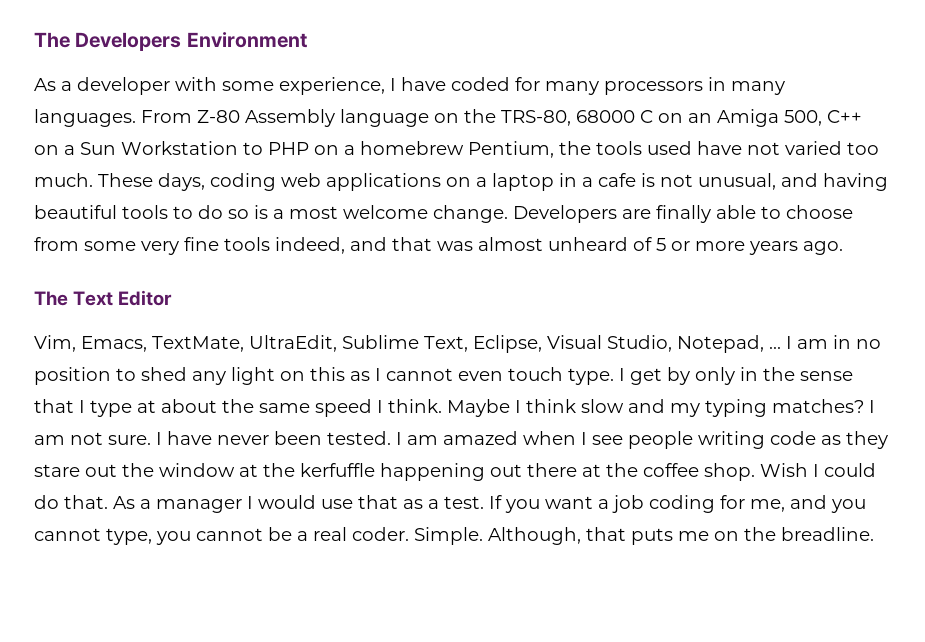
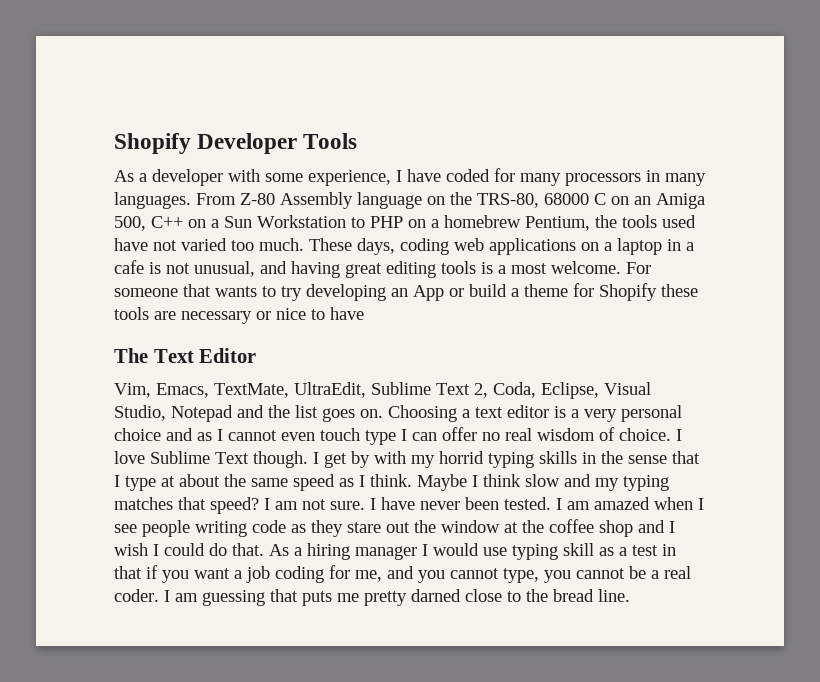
[34,32,307,51] The Developers Environment -> [114,133,358,154] Shopify Developer Tools
[34,205,853,223] [34,237,843,255] beautiful tools to do so is a most welcome change. Developers are finally able to choose from some very fine tools indeed, and that was almost unheard of 5 or more years ago. -> [345,261,651,278] [114,283,698,301] [114,307,364,324] great editing tools is a most welcome. For someone that wants to try developing an App or build a theme for Shopify these tools are necessary or nice to have
[424,335,881,353] [34,367,345,385] Text, Eclipse, Visual Studio, Notepad, ... I am in no position to shed any light on this -> [436,382,651,399] [114,405,682,422] [114,428,193,441] Text 2, Coda, Eclipse, Visual Studio, Notepad and the list goes on. Choosing a text editor is a very personal choice and
[568,367,735,385] type. I get by only -> [365,427,682,445] [114,451,577,468] type I can offer no real wisdom of choice. I love Sublime Text though. I get by with my horrid typing skills
(372, 408) none -> [339,478,354,487] as
[772,399,864,413] matches? -> [114,497,259,514] matches that speed?
[300,463,808,481] kerfuffle happening out there at the coffee shop. Wish -> [549,519,675,537] [114,543,148,556] coffee shop and I wish
(151, 504) none -> [307,543,350,560] hiring
[358,495,502,509] that as a test. If -> [512,543,676,560] [114,565,158,579] typing skill as a test in that if
[414,527,874,545] Simple. Although, that puts me on the breadline. -> [164,589,630,606] I am guessing that puts me pretty darned close to the bread line.

